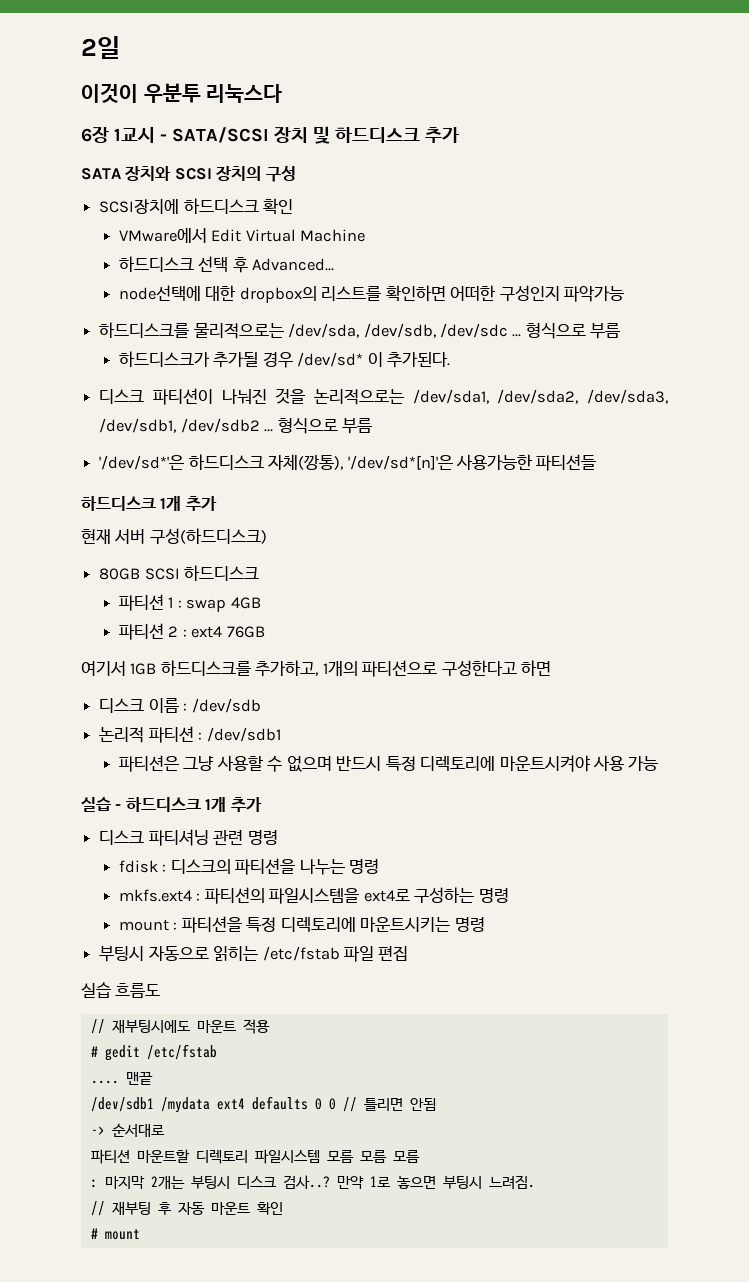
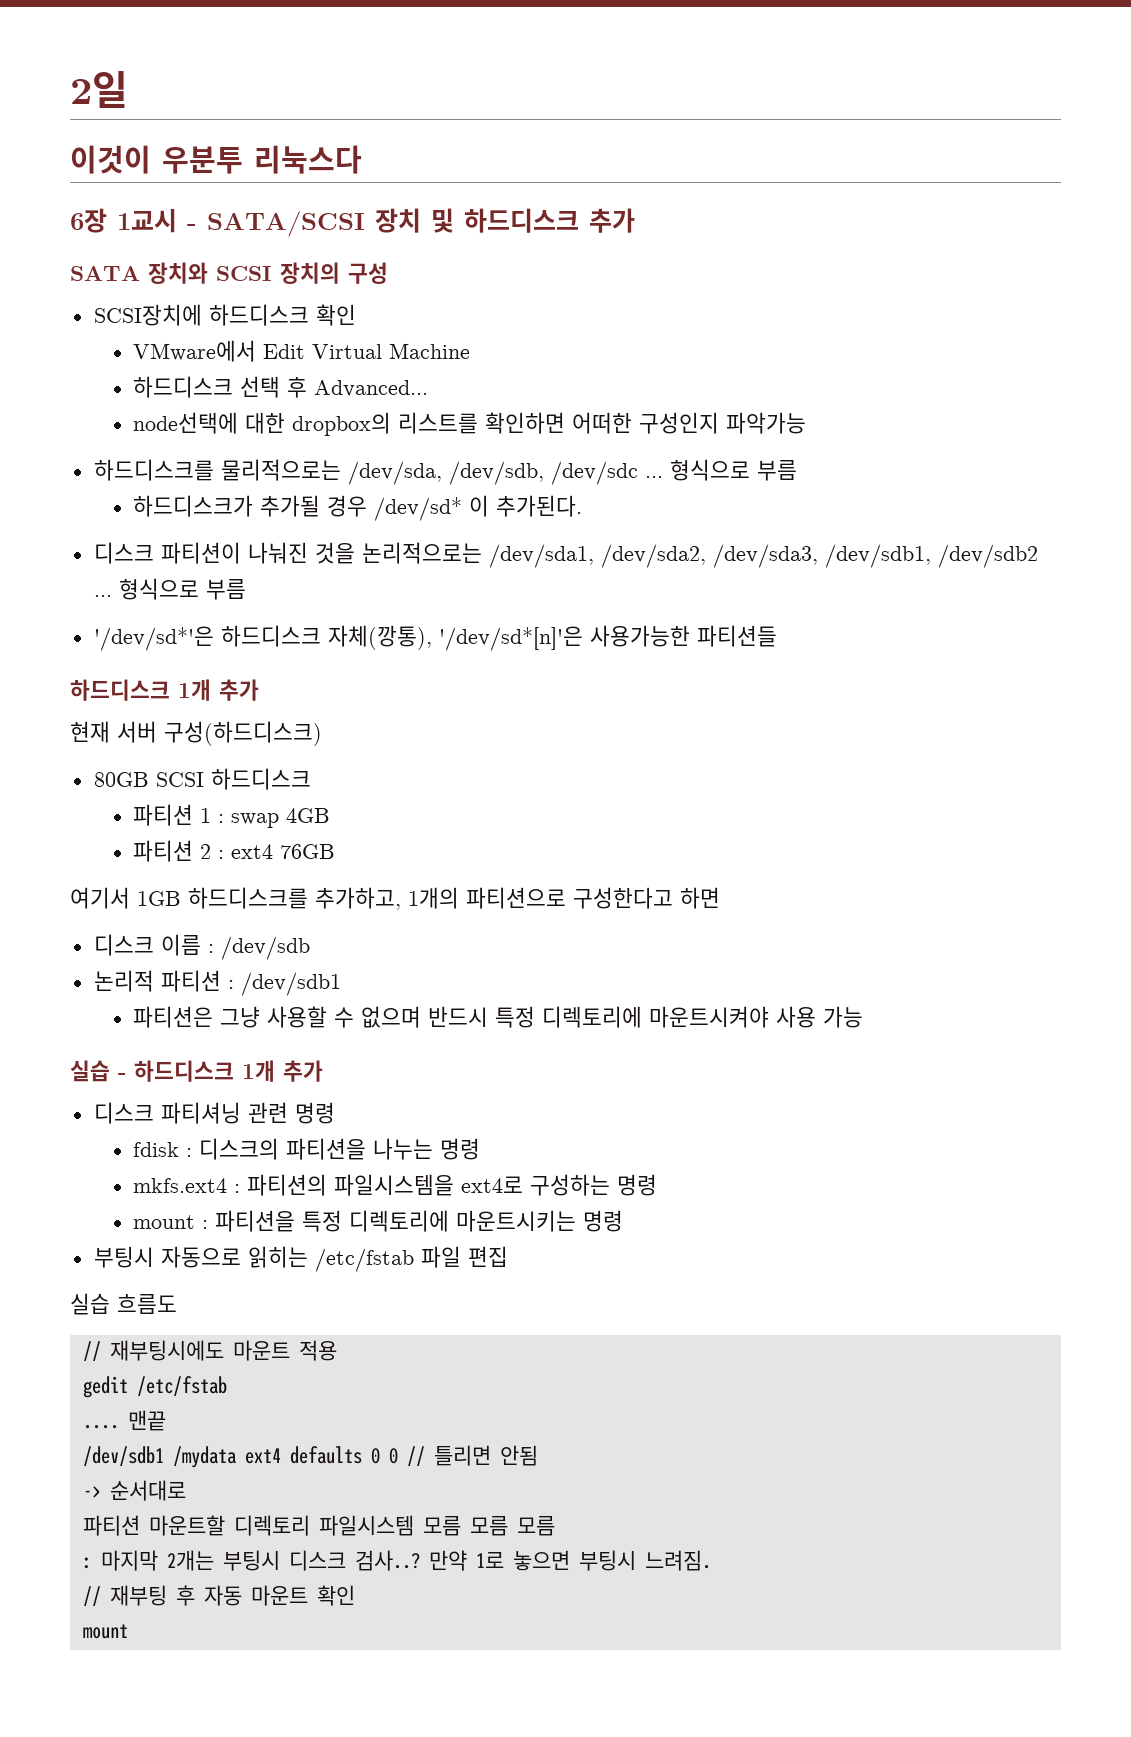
[90,1046,98,1057] # -> (337, 1350) none
[90,1228,98,1239] # -> (355, 1595) none

